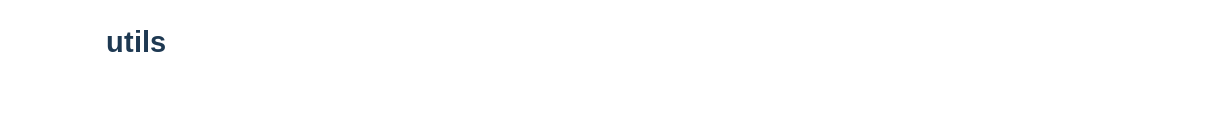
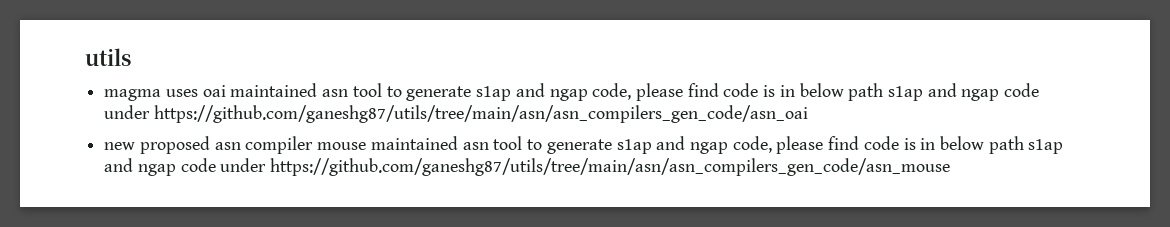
(166, 41) none -> [104,83,1040,101] [104,105,808,123] [104,136,1064,154] [104,158,951,176] // magma uses oai maintained asn tool to generate s1ap and ngap code, please find code is in below path s1ap and ngap code under https://github.com/ganeshg87/utils/tree/main/asn/asn_compilers_gen_code/asn_oai // new proposed asn compiler mouse maintained asn tool to generate s1ap and ngap code, please find code is in below path s1ap and ngap code under https://github.com/ganeshg87/utils/tree/main/asn/asn_compilers_gen_code/asn_mouse

